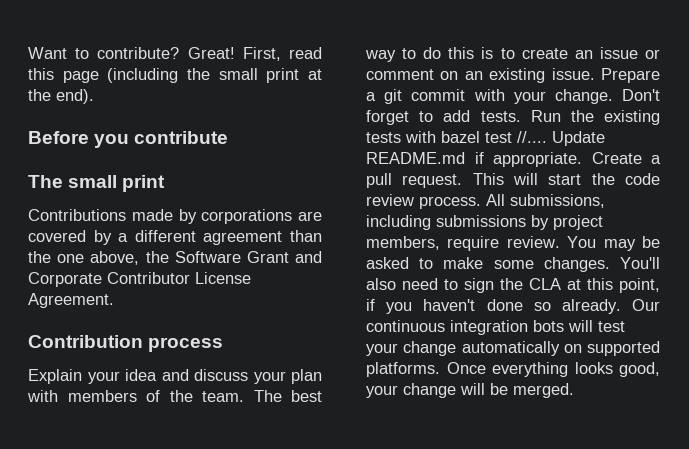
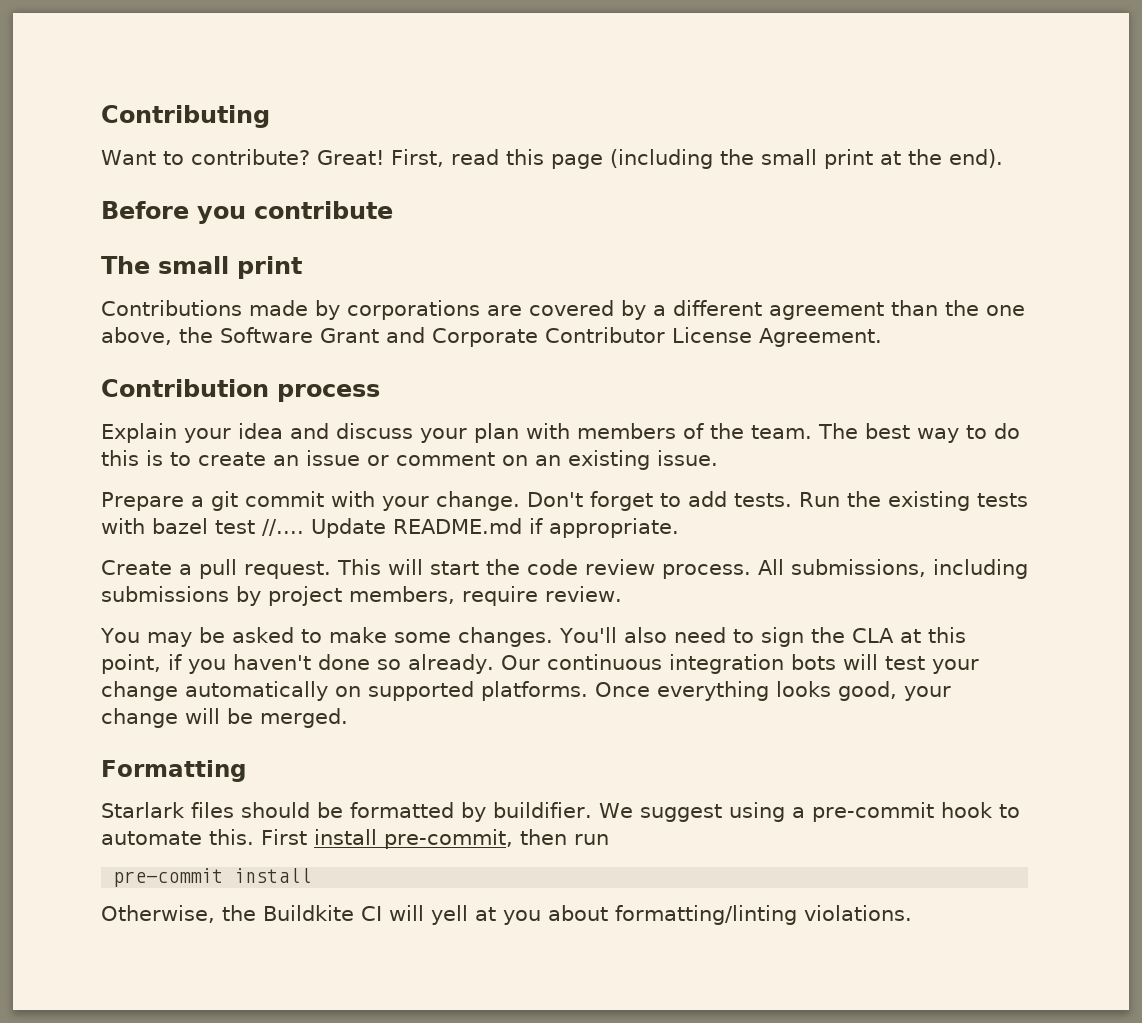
(28, 53) none -> [101,105,270,128] Contributing //
(595, 74) none -> (718, 458) //
(582, 159) none -> (679, 528) //
(560, 242) none -> (622, 594) //
(574, 390) none -> [101,760,246,782] [101,802,1020,822] [101,829,609,849] [113,868,312,887] [101,905,912,925] // Formatting // Starlark files should be formatted by buildifier. We suggest using a pre-commit hook to automate this. First install pre-commit, then run // pre-commit install // Otherwise, the Buildkite CI will yell at you about formatting/linting violations.

